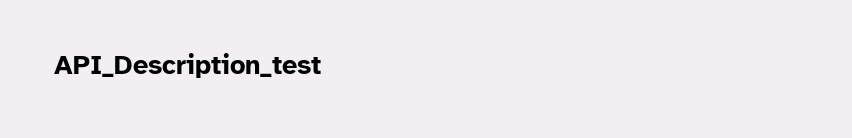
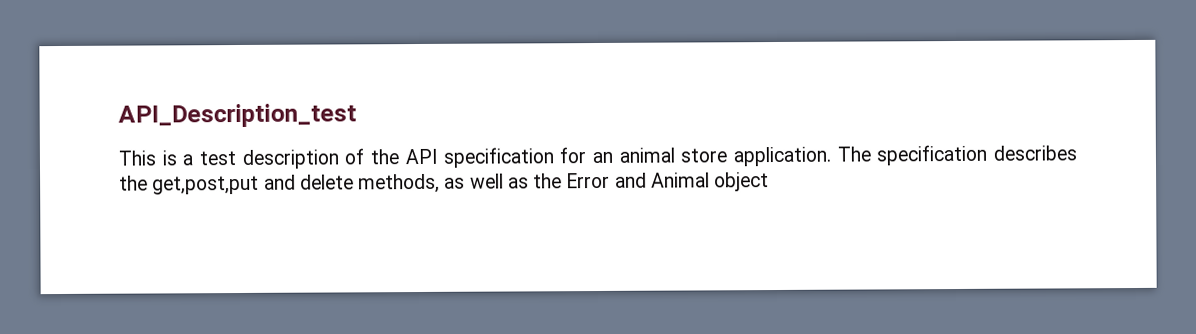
(321, 65) none -> [118,144,1077,169] [119,172,770,195] // This is a test description of the API specification for an animal store application. The specification describes the get,post,put and delete methods, as well as the Error and Animal object

